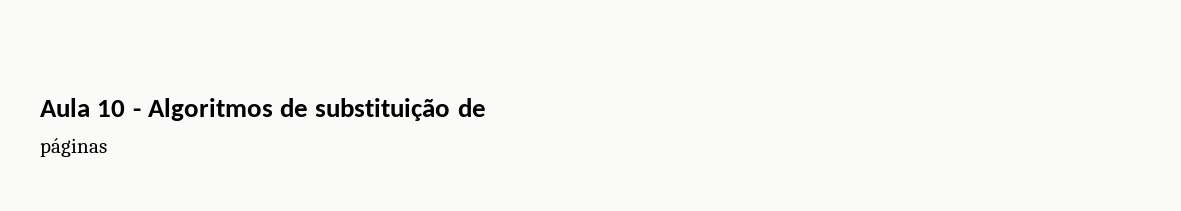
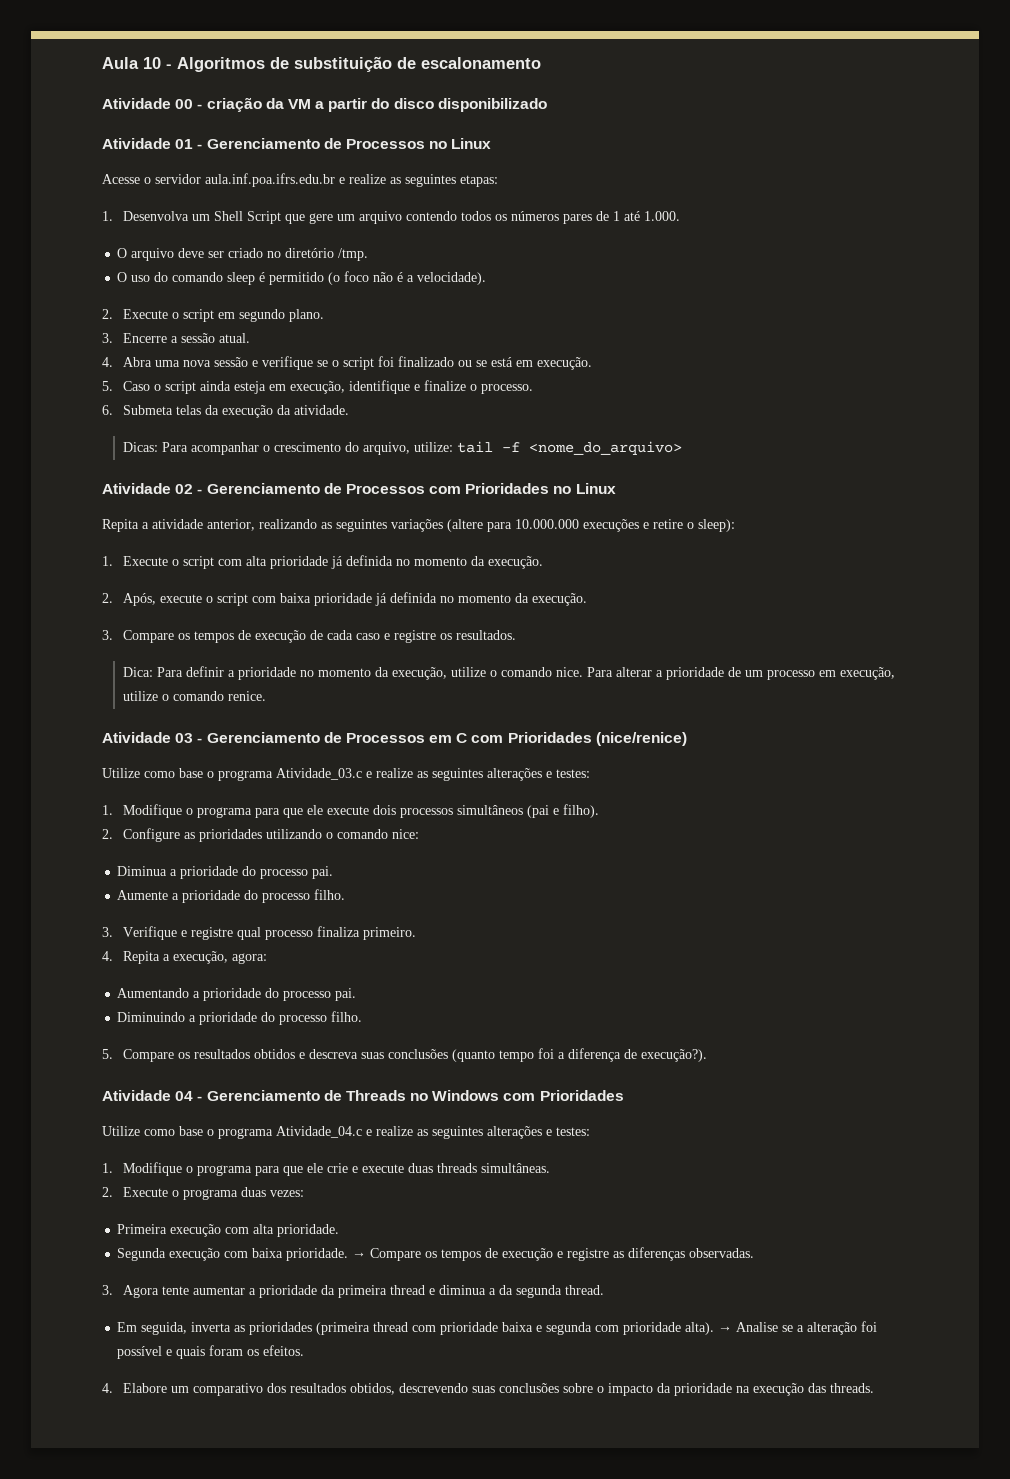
[40,138,107,157] // páginas -> [421,57,541,69] [102,97,547,112] [102,138,492,149] [102,173,498,187] [102,211,680,224] [117,248,369,261] [117,271,487,285] [102,309,324,322] [102,333,250,343] [102,356,592,370] [102,380,533,394] [102,405,349,418] [122,441,682,455] [102,483,616,494] [102,519,735,532] [102,555,543,569] [102,592,587,606] [102,630,516,643] [122,666,895,680] [122,691,266,701] [102,732,687,746] [102,768,590,781] [102,804,599,818] [102,828,419,842] [117,866,334,879] [117,889,346,903] [102,926,416,940] [102,951,267,964] [117,988,357,1001] [117,1011,363,1025] [102,1048,707,1062] [102,1090,624,1101] [102,1126,590,1139] [102,1162,550,1176] [102,1187,304,1200] [117,1224,340,1237] [117,1247,755,1261] [102,1285,604,1298] [117,1321,878,1335] [117,1345,305,1359] [102,1383,874,1396] escalonamento // Atividade 00 - criação da VM a partir do disco disponibilizado // Atividade 01 - Gerenciamento de Processos no Linux // Acesse o servidor aula.inf.poa.ifrs.edu.br e realize as seguintes etapas: // 1. Desenvolva um Shell Script que gere um arquivo contendo todos os números pares de 1 até 1.000. // O arquivo deve ser criado no diretório /tmp. // O uso do comando sleep é permitido (o foco não é a velocidade). // 2. Execute o script em segundo plano. // 3. Encerre a sessão atual. // 4. Abra uma nova sessão e verifique se o script foi finalizado ou se está em execução. // 5. Caso o script ainda esteja em execução, identifique e finalize o processo. // 6. Submeta telas da execução da atividade. // Dicas: Para acompanhar o crescimento do arquivo, utilize: tail -f <nome_do_arquivo> // Atividade 02 - Gerenciamento de Processos com Prioridades no Linux // Repita a atividade anterior, realizando as seguintes variações (altere para 10.000.000 execuções e retire o sleep): // 1. Execute o script com alta prioridade já definida no momento da execução. // 2. Após, execute o script com baixa prioridade já definida no momento da execução. // 3. Compare os tempos de execução de cada caso e registre os resultados. // Dica: Para definir a prioridade no momento da execução, utilize o comando nice. Para alterar a prioridade de um processo em execução, utilize o comando renice. // Atividade 03 - Gerenciamento de Processos em C com Prioridades (nice/renice) // Utilize como base o programa Atividade_03.c e realize as seguintes alterações e testes: // 1. Modifique o programa para que ele execute dois processos simultâneos (pai e filho). // 2. Configure as prioridades utilizando o comando nice: // Diminua a prioridade do processo pai. // Aumente a prioridade do processo filho. // 3. Verifique e registre qual processo finaliza primeiro. // 4. Repita a execução, agora: // Aumentando a prioridade do processo pai. // Diminuindo a prioridade do processo filho. // 5. Compare os resultados obtidos e descreva suas conclusões (quanto tempo foi a diferença de execução?). // Atividade 04 - Gerenciamento de Threads no Windows com Prioridades // Utilize como base o programa Atividade_04.c e realize as seguintes alterações e testes: // 1. Modifique o programa para que ele crie e execute duas threads simultâneas. // 2. Execute o programa duas vezes: // Primeira execução com alta prioridade. // Segunda execução com baixa prioridade. → Compare os tempos de execução e registre as diferenças observadas. // 3. Agora tente aumentar a prioridade da primeira thread e diminua a da segunda thread. // Em seguida, inverta as prioridades (primeira thread com prioridade baixa e segunda com prioridade alta). → Analise se a alteração foi possível e quais foram os efeitos. // 4. Elabore um comparativo dos resultados obtidos, descrevendo suas conclusões sobre o impacto da prioridade na execução das threads.

